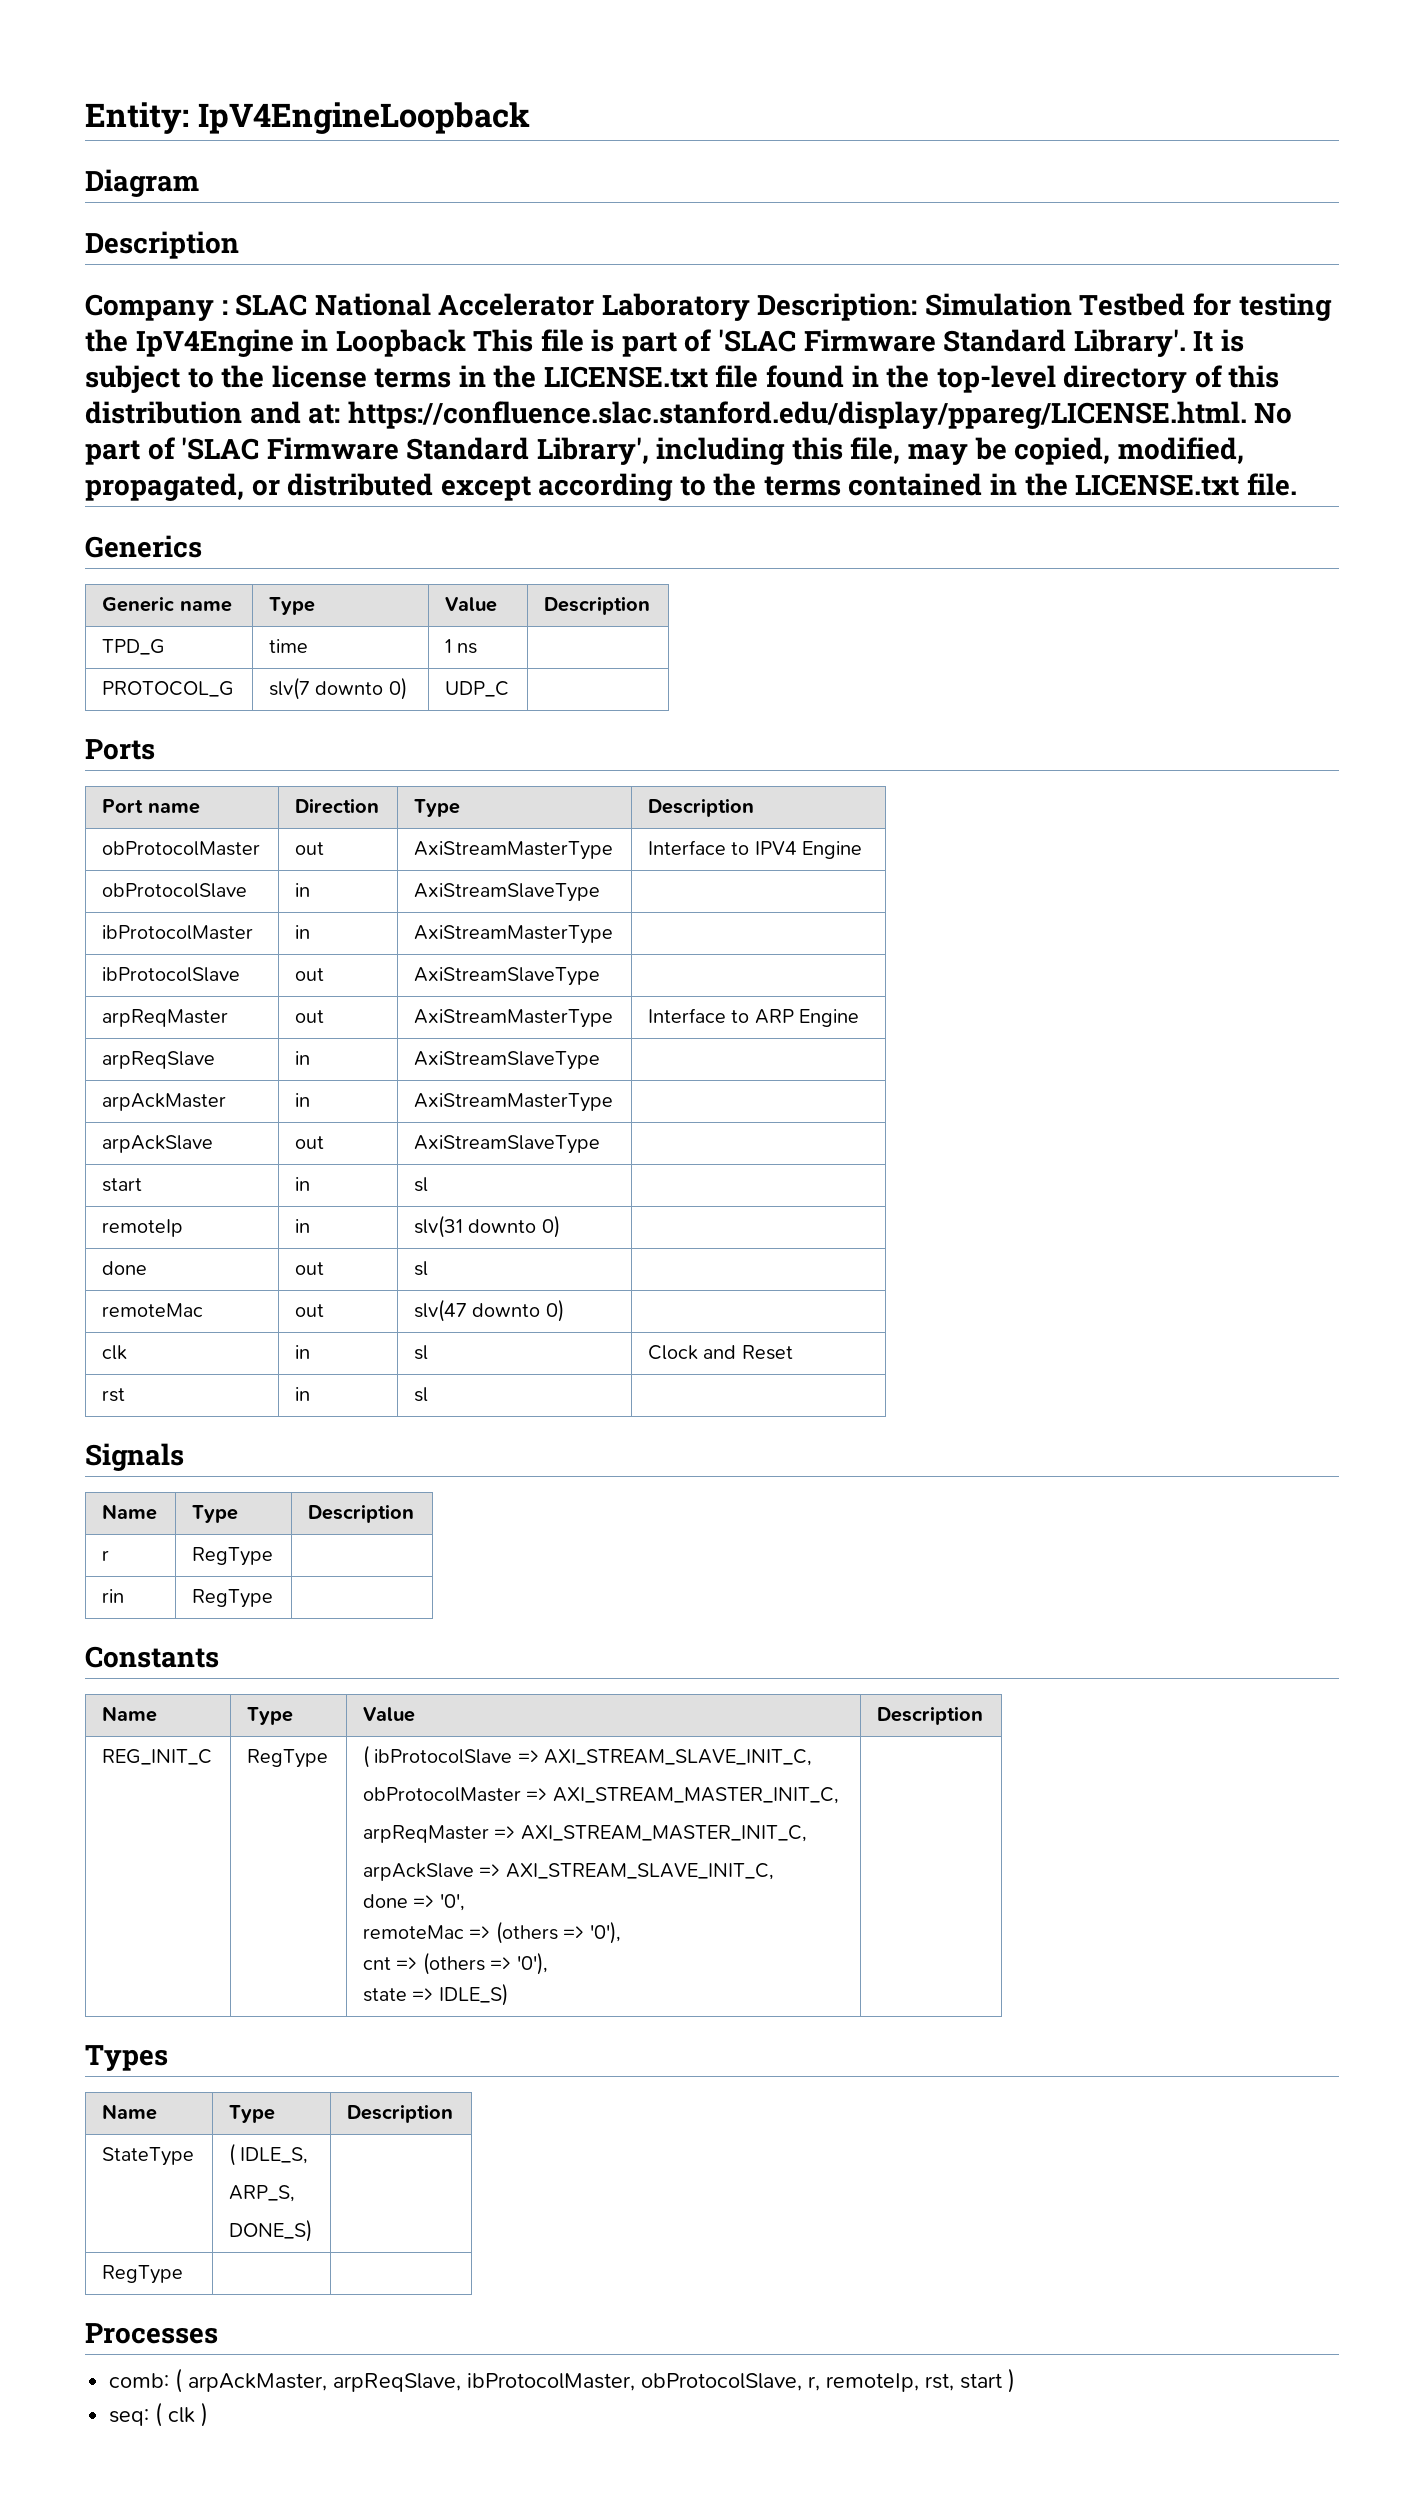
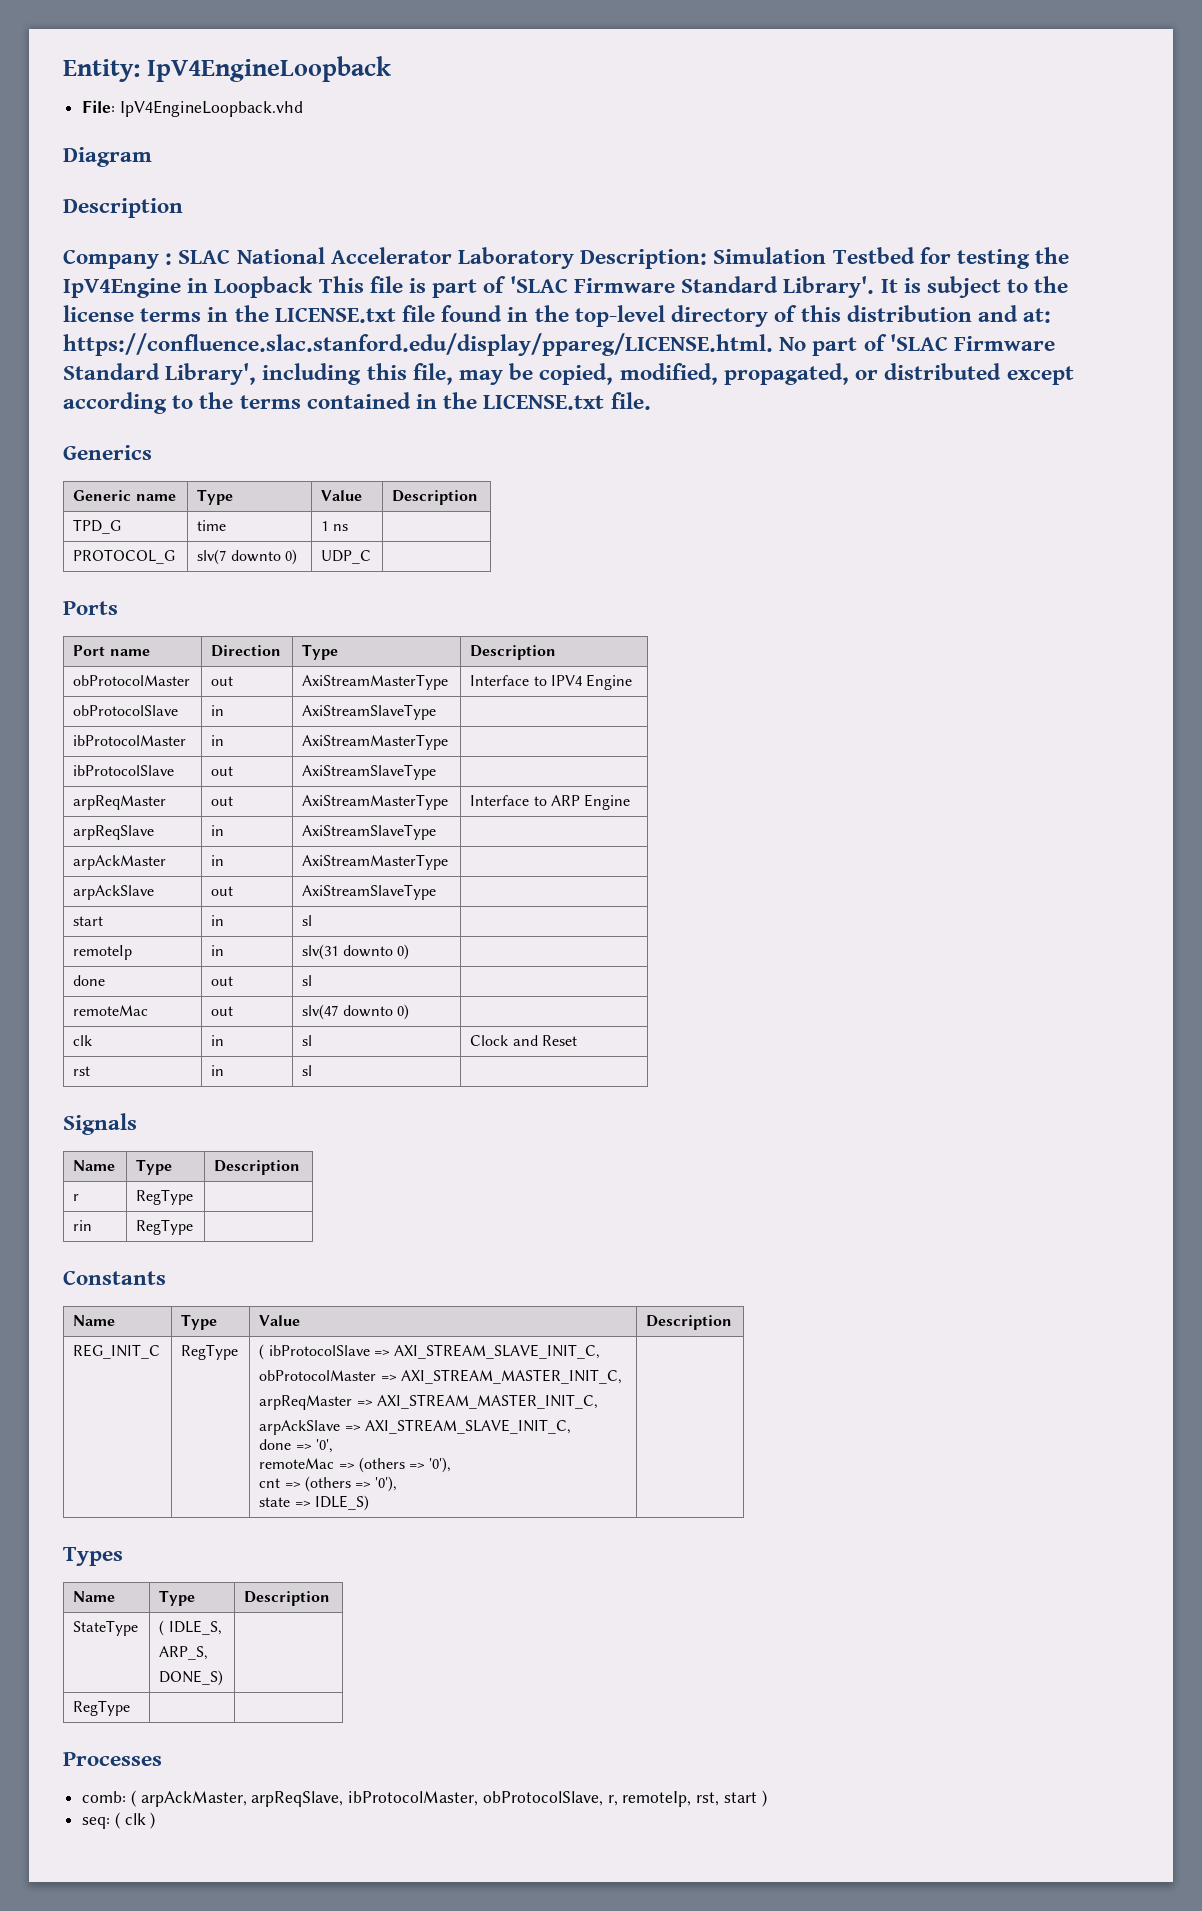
(530, 118) none -> [82,100,303,117] // File: IpV4EngineLoopback.vhd

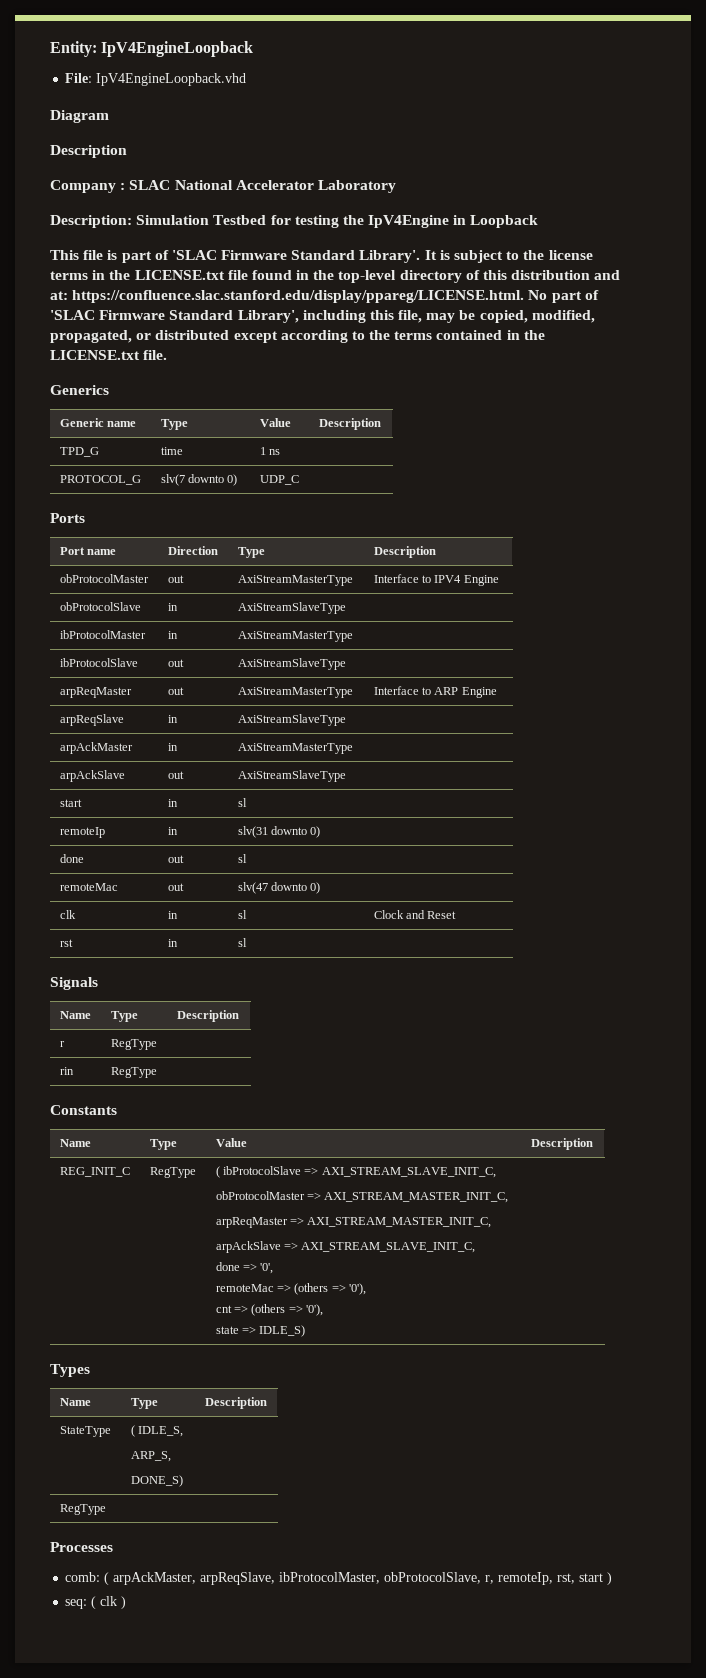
(575, 258) none -> (396, 186) //
(314, 287) none -> (539, 221) //

